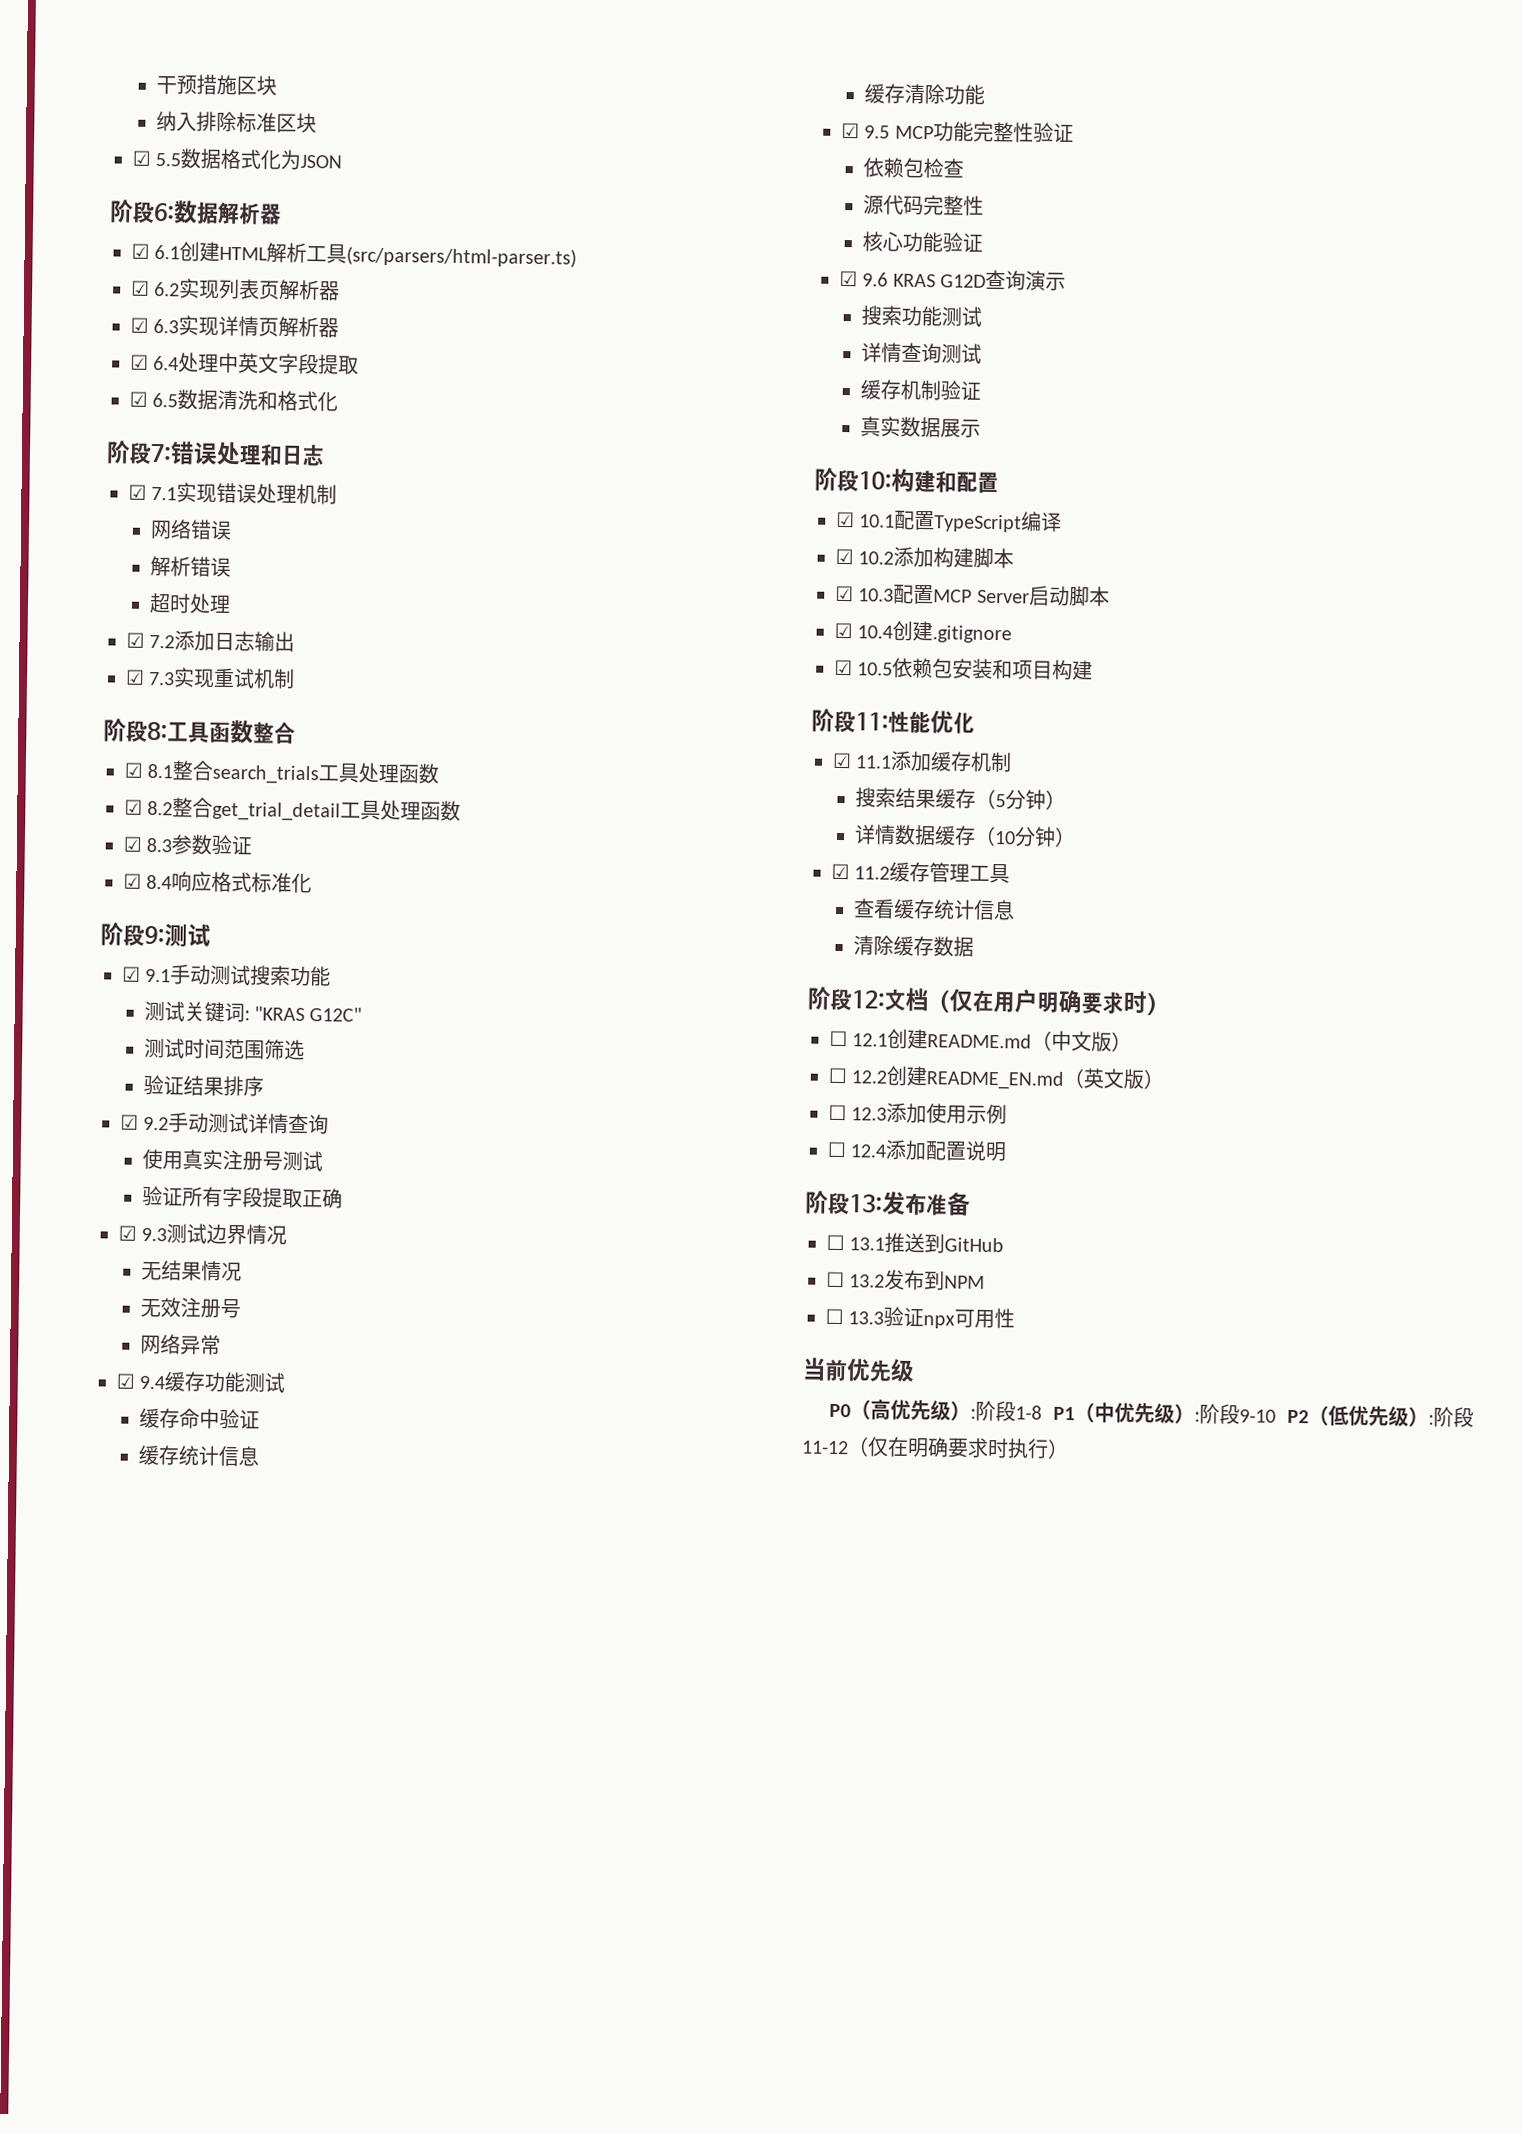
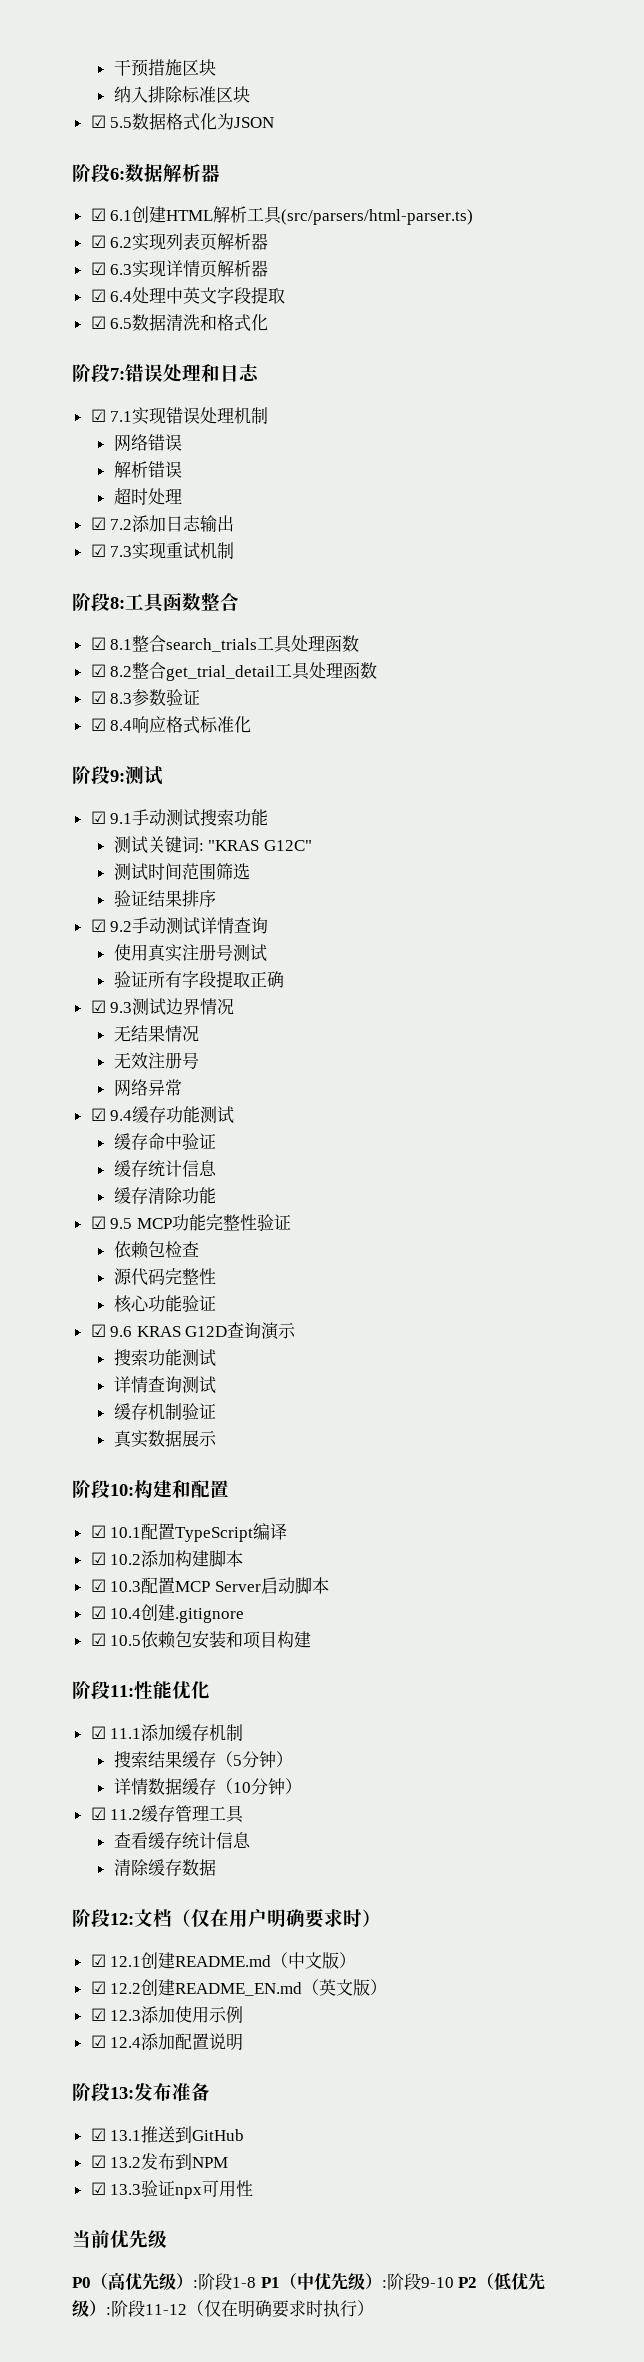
[829,1030,848,1047] ☐ -> [90,1954,106,1967] ☑
[828,1067,847,1084] ☐ -> [90,1981,106,1994] ☑
[828,1104,847,1121] ☐ -> [90,2008,106,2021] ☑
[827,1141,847,1158] ☐ -> [90,2035,106,2048] ☑
[826,1234,845,1251] ☐ -> [90,2128,106,2141] ☑
[826,1271,845,1288] ☐ -> [90,2155,106,2168] ☑
[825,1308,844,1325] ☐ -> [90,2182,106,2195] ☑

